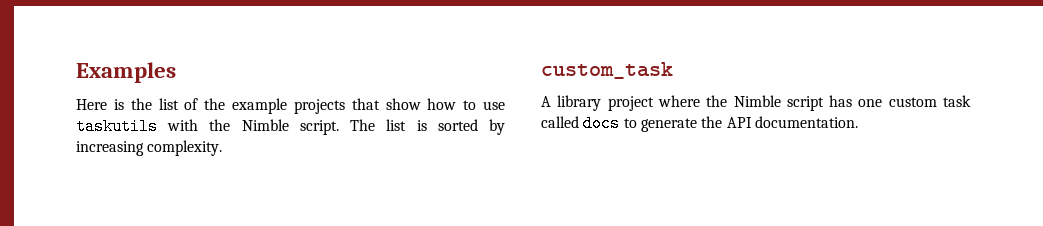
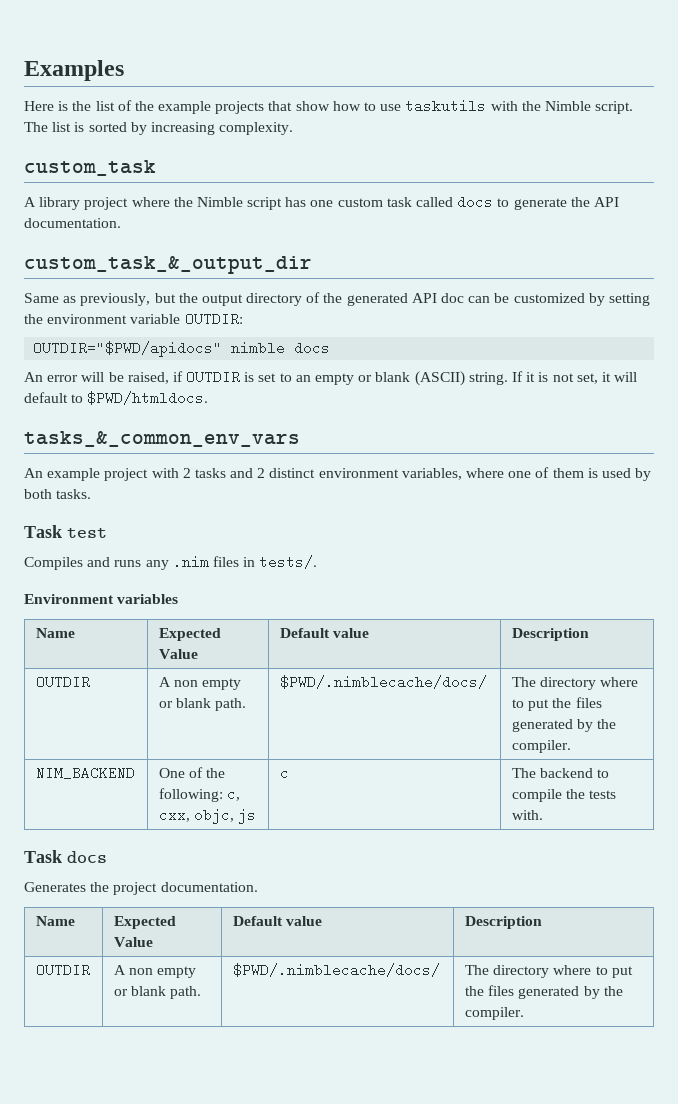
(858, 122) none -> [24,256,312,274] [24,292,650,306] [24,312,243,326] [33,341,331,357] [24,370,638,386] [24,391,209,405] [24,431,300,447] [24,467,652,481] [24,489,92,499] [24,525,107,538] [24,555,318,570] [24,594,179,604] [35,628,75,638] [158,628,221,641] [158,649,198,659] [279,628,370,638] [511,628,589,641] [35,675,90,689] [158,677,242,690] [158,698,247,711] [279,675,487,689] [511,677,639,690] [511,697,602,711] [511,719,617,732] [511,740,571,753] [35,766,135,780] [158,767,226,778] [158,787,241,802] [158,808,257,824] [279,766,289,780] [511,768,610,778] [511,789,617,802] [511,810,543,820] [24,850,107,863] [24,882,258,895] [35,916,75,926] [113,916,176,929] [113,937,153,947] [232,916,323,926] [464,916,542,929] [35,963,90,977] [113,965,197,978] [113,986,202,999] [232,963,440,977] [464,965,633,978] [464,985,623,999] [464,1007,524,1020] // custom_task_&_output_dir // Same as previously, but the output directory of the generated API doc can be customized by setting the environment variable OUTDIR: // OUTDIR="$PWD/apidocs" nimble docs // An error will be raised, if OUTDIR is set to an empty or blank (ASCII) string. If it is not set, it will default to $PWD/htmldocs. // tasks_&_common_env_vars // An example project with 2 tasks and 2 distinct environment variables, where one of them is used by both tasks. // Task test // Compiles and runs any .nim files in tests/. // Environment variables // Name | Expected Value | Default value | Description // OUTDIR | A non empty or blank path. | $PWD/.nimblecache/docs/ | The directory where to put the files generated by the compiler. // NIM_BACKEND | One of the following: c, cxx, objc, js | c | The backend to compile the tests with. // Task docs // Generates the project documentation. // Name | Expected Value | Default value | Description // OUTDIR | A non empty or blank path. | $PWD/.nimblecache/docs/ | The directory where to put the files generated by the compiler.

